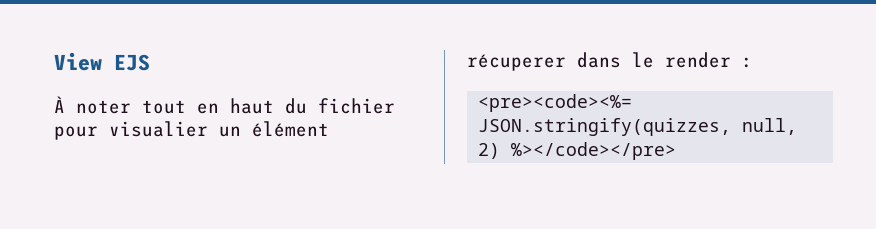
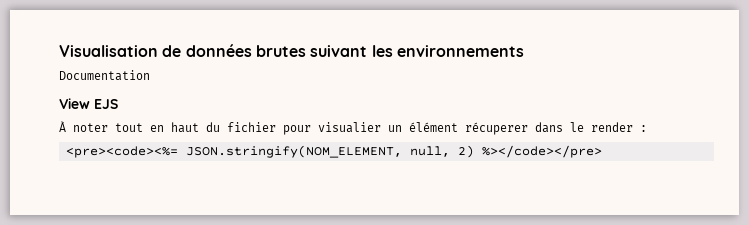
(54, 61) none -> [59,44,524,57] [59,70,150,81] Visualisation de données brutes suivant les environnements // Documentation //
[478,118,732,136] JSON.stringify(quizzes, -> [185,145,402,158] JSON.stringify(NOM_ELEMENT,

